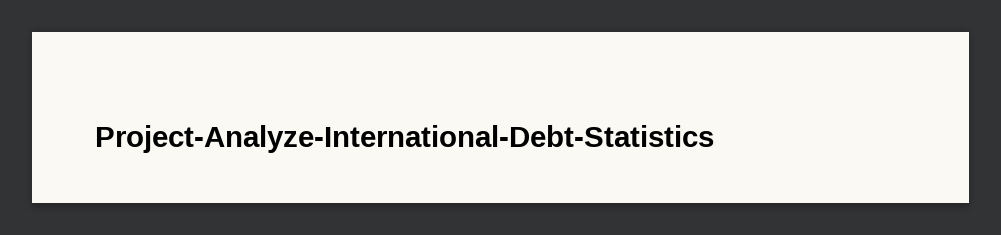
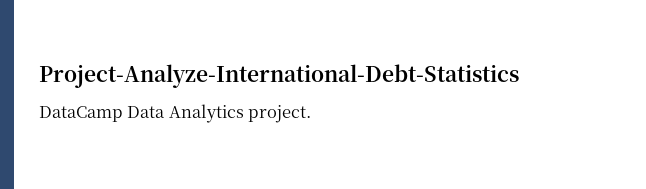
(714, 139) none -> [39,104,312,123] // DataCamp Data Analytics project.

